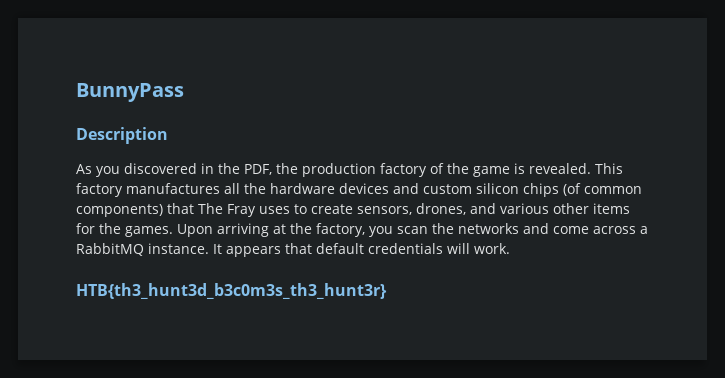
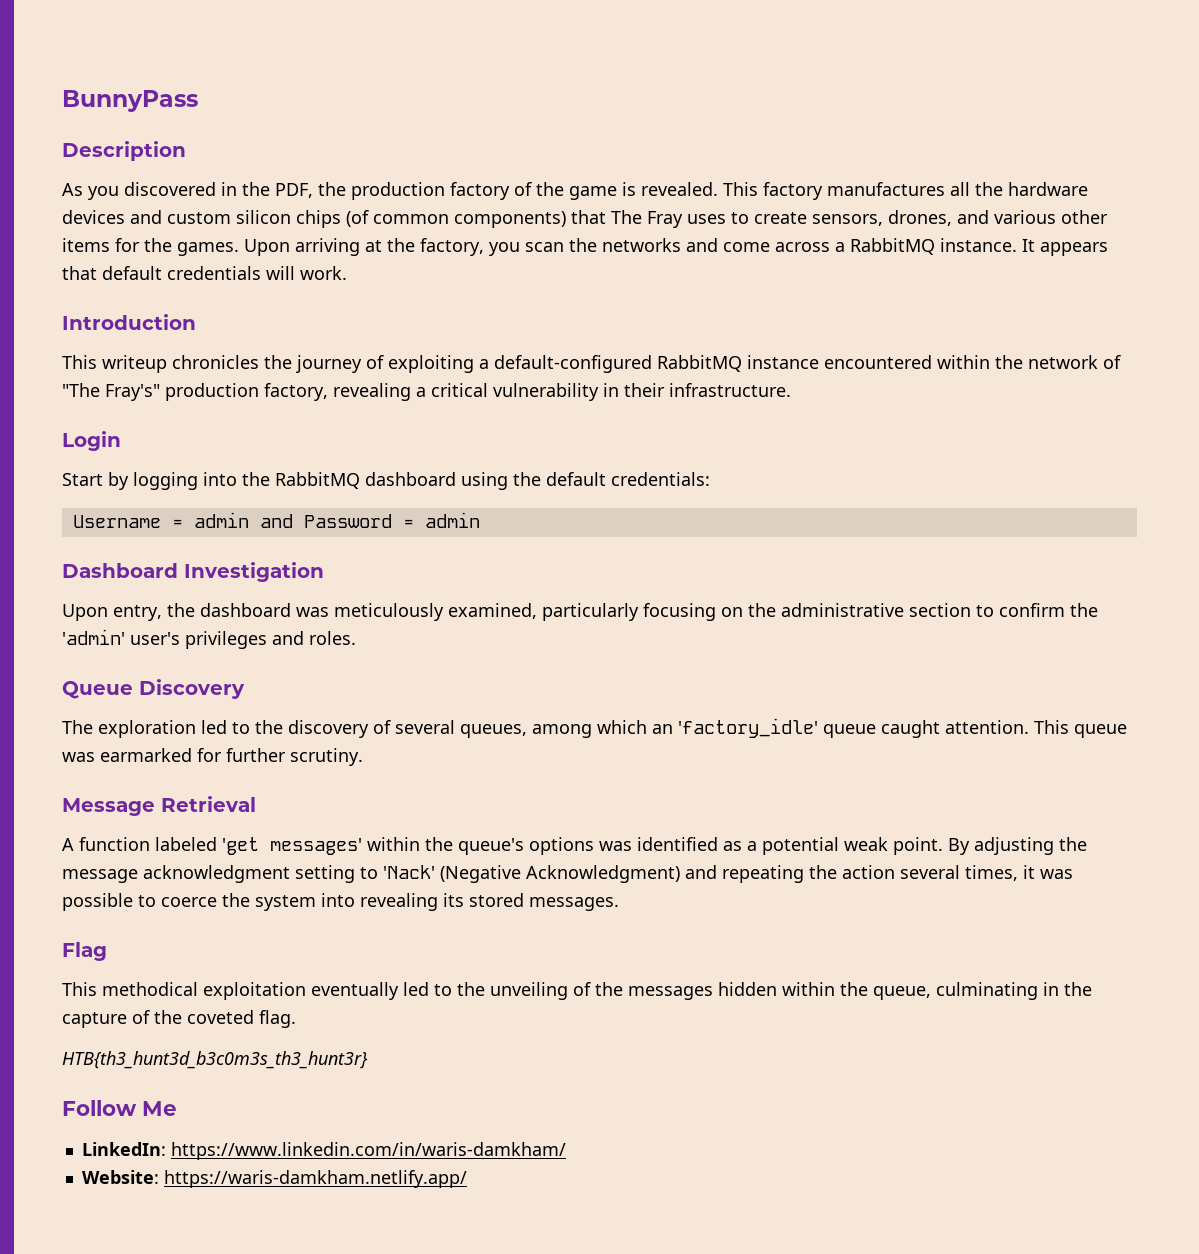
[76,283,387,299] HTB{th3_hunt3d_b3c0m3s_th3_hunt3r} -> [62,314,196,330] [62,355,1121,373] [62,383,791,401] [62,431,121,451] [62,472,710,490] [72,512,480,528] [62,562,324,582] [62,603,1098,621] [62,629,356,649] [62,679,245,699] [62,718,1127,738] [62,748,363,766] [62,796,256,816] [62,837,1087,855] [62,865,1073,883] [62,893,619,911] [62,942,107,961] [62,982,1092,1000] [62,1010,296,1028] [62,1051,368,1069] [62,1100,177,1116] [81,1142,566,1160] [81,1170,467,1188] Introduction // This writeup chronicles the journey of exploiting a default-configured RabbitMQ instance encountered within the network of "The Fray's" production factory, revealing a critical vulnerability in their infrastructure. // Login // Start by logging into the RabbitMQ dashboard using the default credentials: // Username = admin and Password = admin // Dashboard Investigation // Upon entry, the dashboard was meticulously examined, particularly focusing on the administrative section to confirm the 'admin' user's privileges and roles. // Queue Discovery // The exploration led to the discovery of several queues, among which an 'factory_idle' queue caught attention. This queue was earmarked for further scrutiny. // Message Retrieval // A function labeled 'get messages' within the queue's options was identified as a potential weak point. By adjusting the message acknowledgment setting to 'Nack' (Negative Acknowledgment) and repeating the action several times, it was possible to coerce the system into revealing its stored messages. // Flag // This methodical exploitation eventually led to the unveiling of the messages hidden within the queue, culminating in the capture of the coveted flag. // HTB{th3_hunt3d_b3c0m3s_th3_hunt3r} // Follow Me // LinkedIn: https://www.linkedin.com/in/waris-damkham/ // Website: https://waris-damkham.netlify.app/

